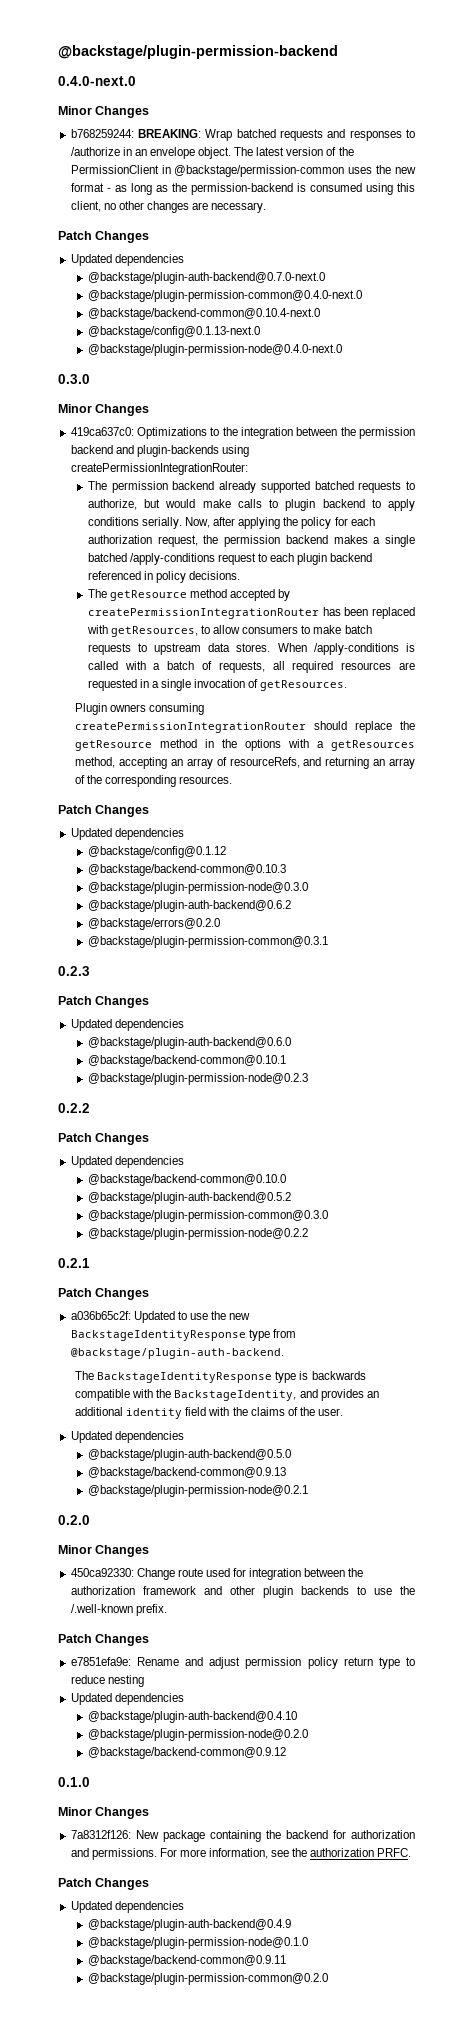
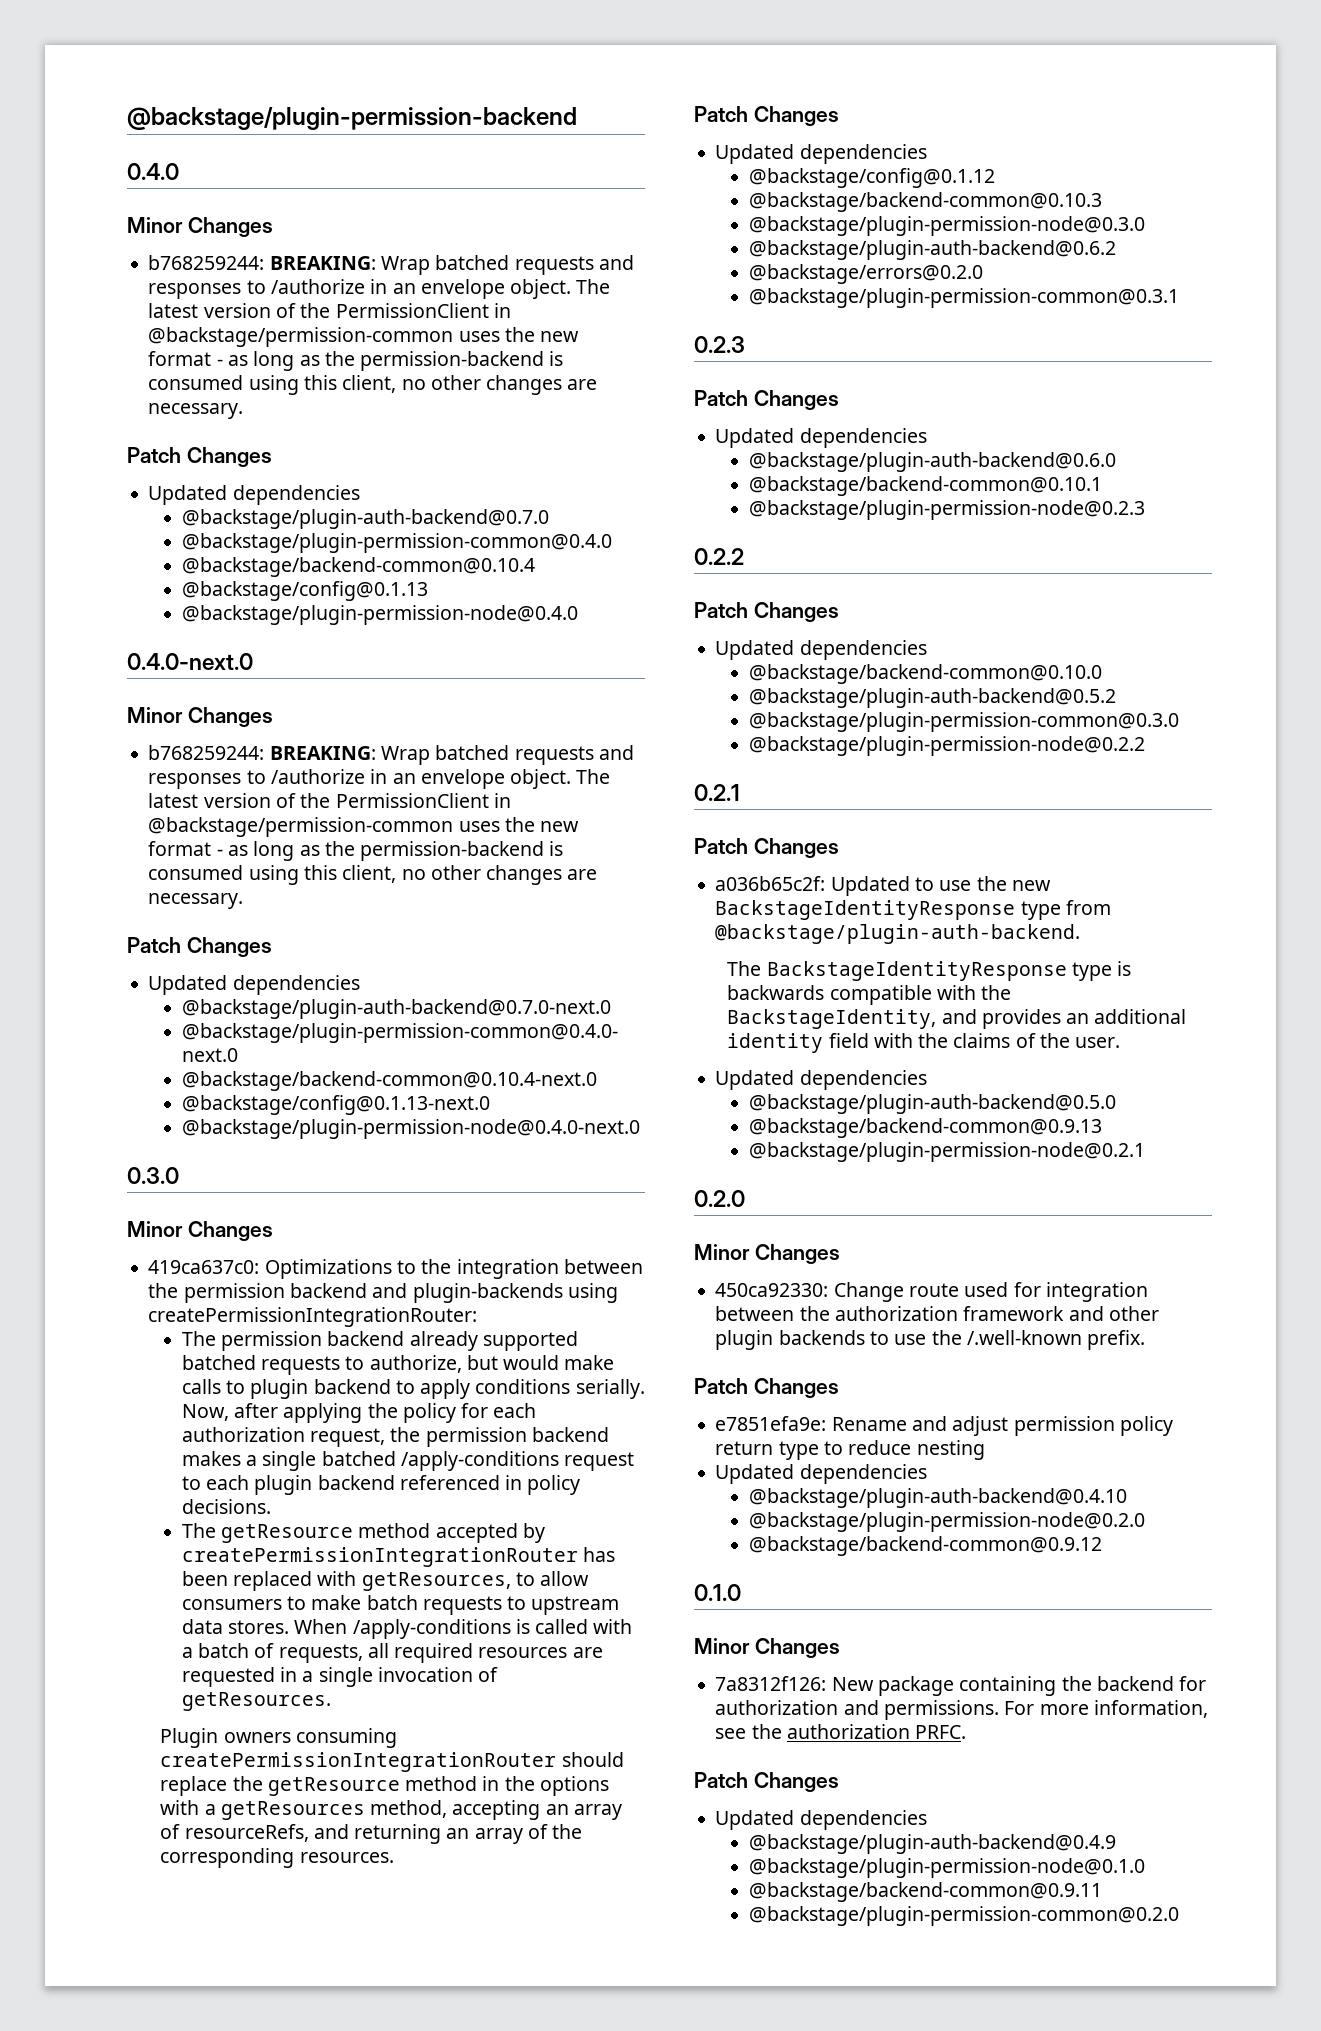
(338, 52) none -> [127,163,179,180] [127,217,273,237] [148,255,634,275] [148,279,611,299] [148,303,511,318] [148,327,580,347] [148,351,564,371] [148,375,598,395] [148,403,244,419] [127,447,272,467] [148,485,360,505] [181,509,549,529] [181,533,612,553] [181,557,535,577] [181,581,428,601] [181,605,578,625] // 0.4.0 // Minor Changes // b768259244: BREAKING: Wrap batched requests and responses to /authorize in an envelope object. The latest version of the PermissionClient in @backstage/permission-common uses the new format - as long as the permission-backend is consumed using this client, no other changes are necessary. // Patch Changes // Updated dependencies // @backstage/plugin-auth-backend@0.7.0 // @backstage/plugin-permission-common@0.4.0 // @backstage/backend-common@0.10.4 // @backstage/config@0.1.13 // @backstage/plugin-permission-node@0.4.0

